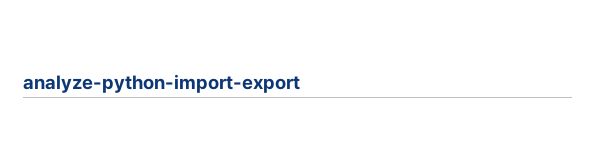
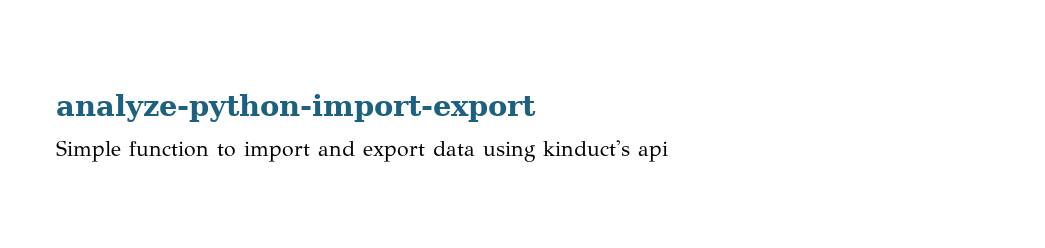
(300, 83) none -> [56,140,668,162] // Simple function to import and export data using kinduct's api

